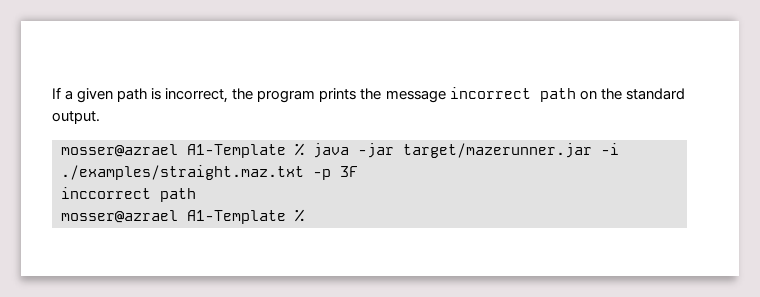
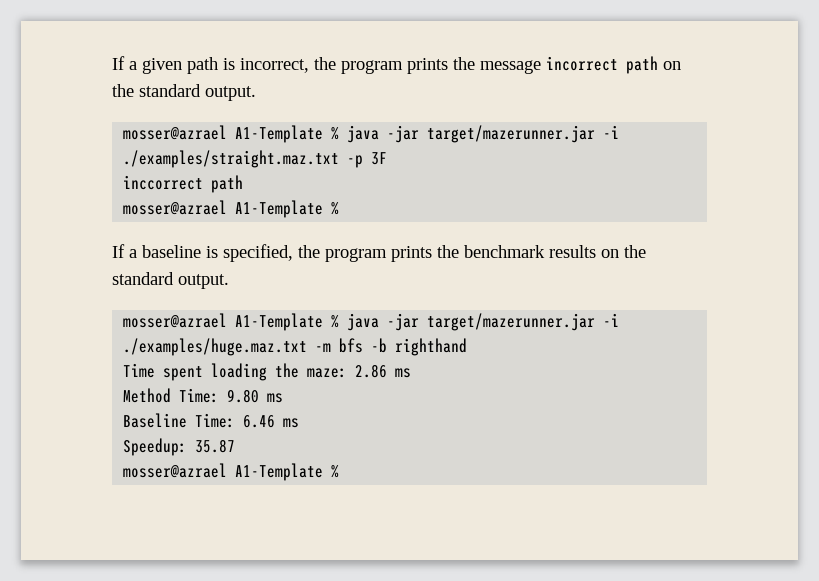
(304, 215) none -> [112,244,646,262] [112,272,229,289] [123,313,620,331] [123,338,468,356] [123,363,412,381] [123,388,284,403] [123,413,300,428] [123,438,236,456] [123,463,340,481] // If a baseline is specified, the program prints the benchmark results on the standard output. // mosser@azrael A1-Template % java -jar target/mazerunner.jar -i ./examples/huge.maz.txt -m bfs -b righthand // Time spent loading the maze: 2.86 ms // Method Time: 9.80 ms // Baseline Time: 6.46 ms // Speedup: 35.87 // mosser@azrael A1-Template %

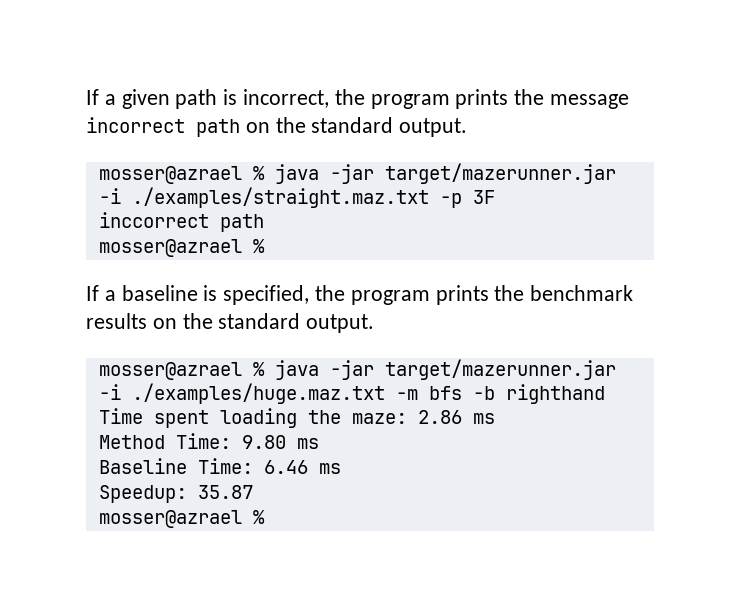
[235,125,324,143] A1-Template -> (242, 175) none
[235,200,324,218] A1-Template -> (242, 248) none
[235,313,324,331] A1-Template -> (242, 371) none
[235,463,324,481] A1-Template -> (242, 519) none

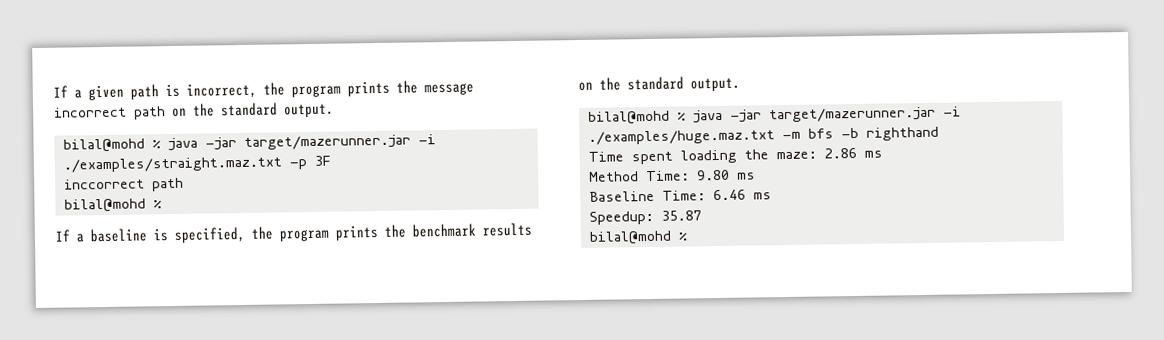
[98,166,242,184] mosser@azrael -> [62,138,145,153] bilal@mohd
[98,239,242,257] mosser@azrael -> [63,198,146,213] bilal@mohd
[98,362,242,380] mosser@azrael -> [587,110,670,125] bilal@mohd
[98,510,242,528] mosser@azrael -> [588,230,672,245] bilal@mohd

